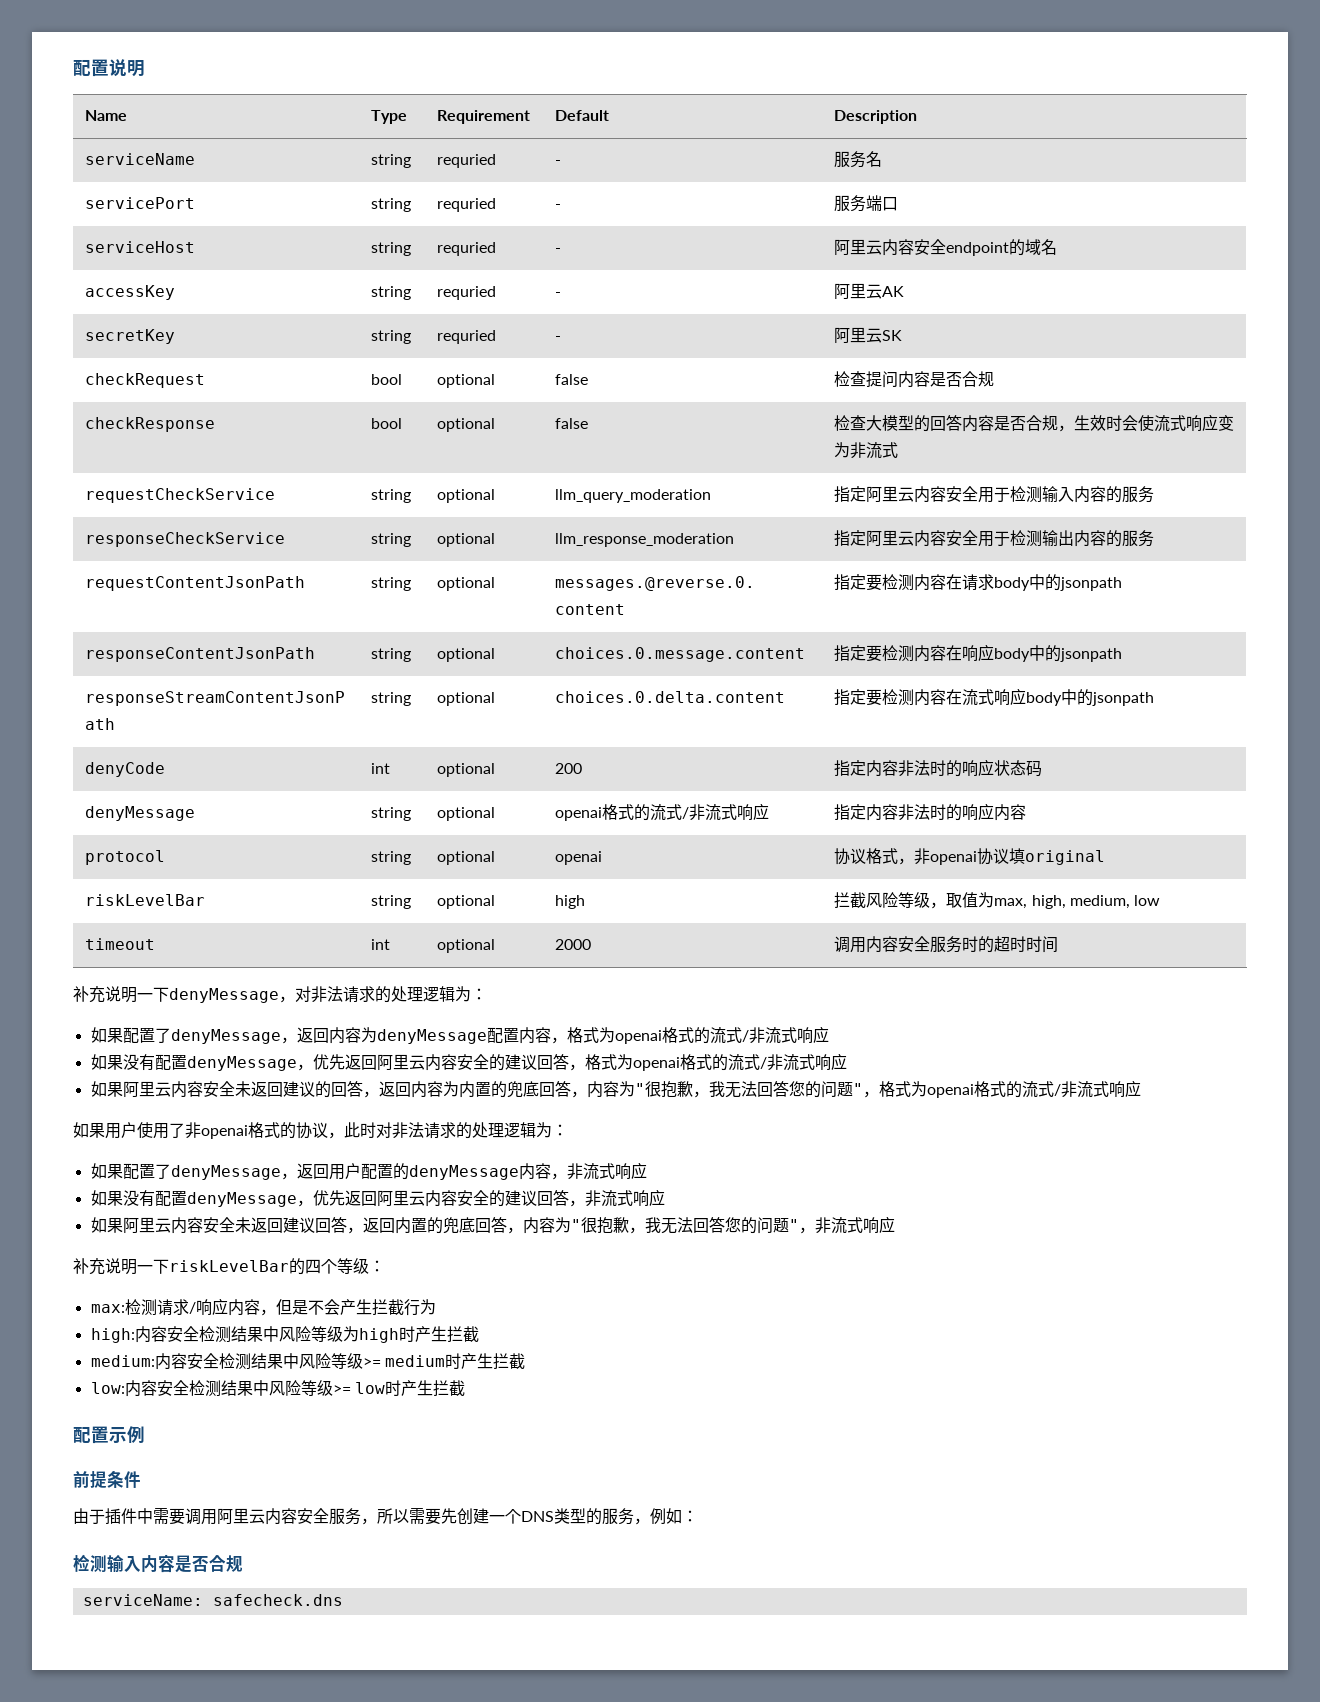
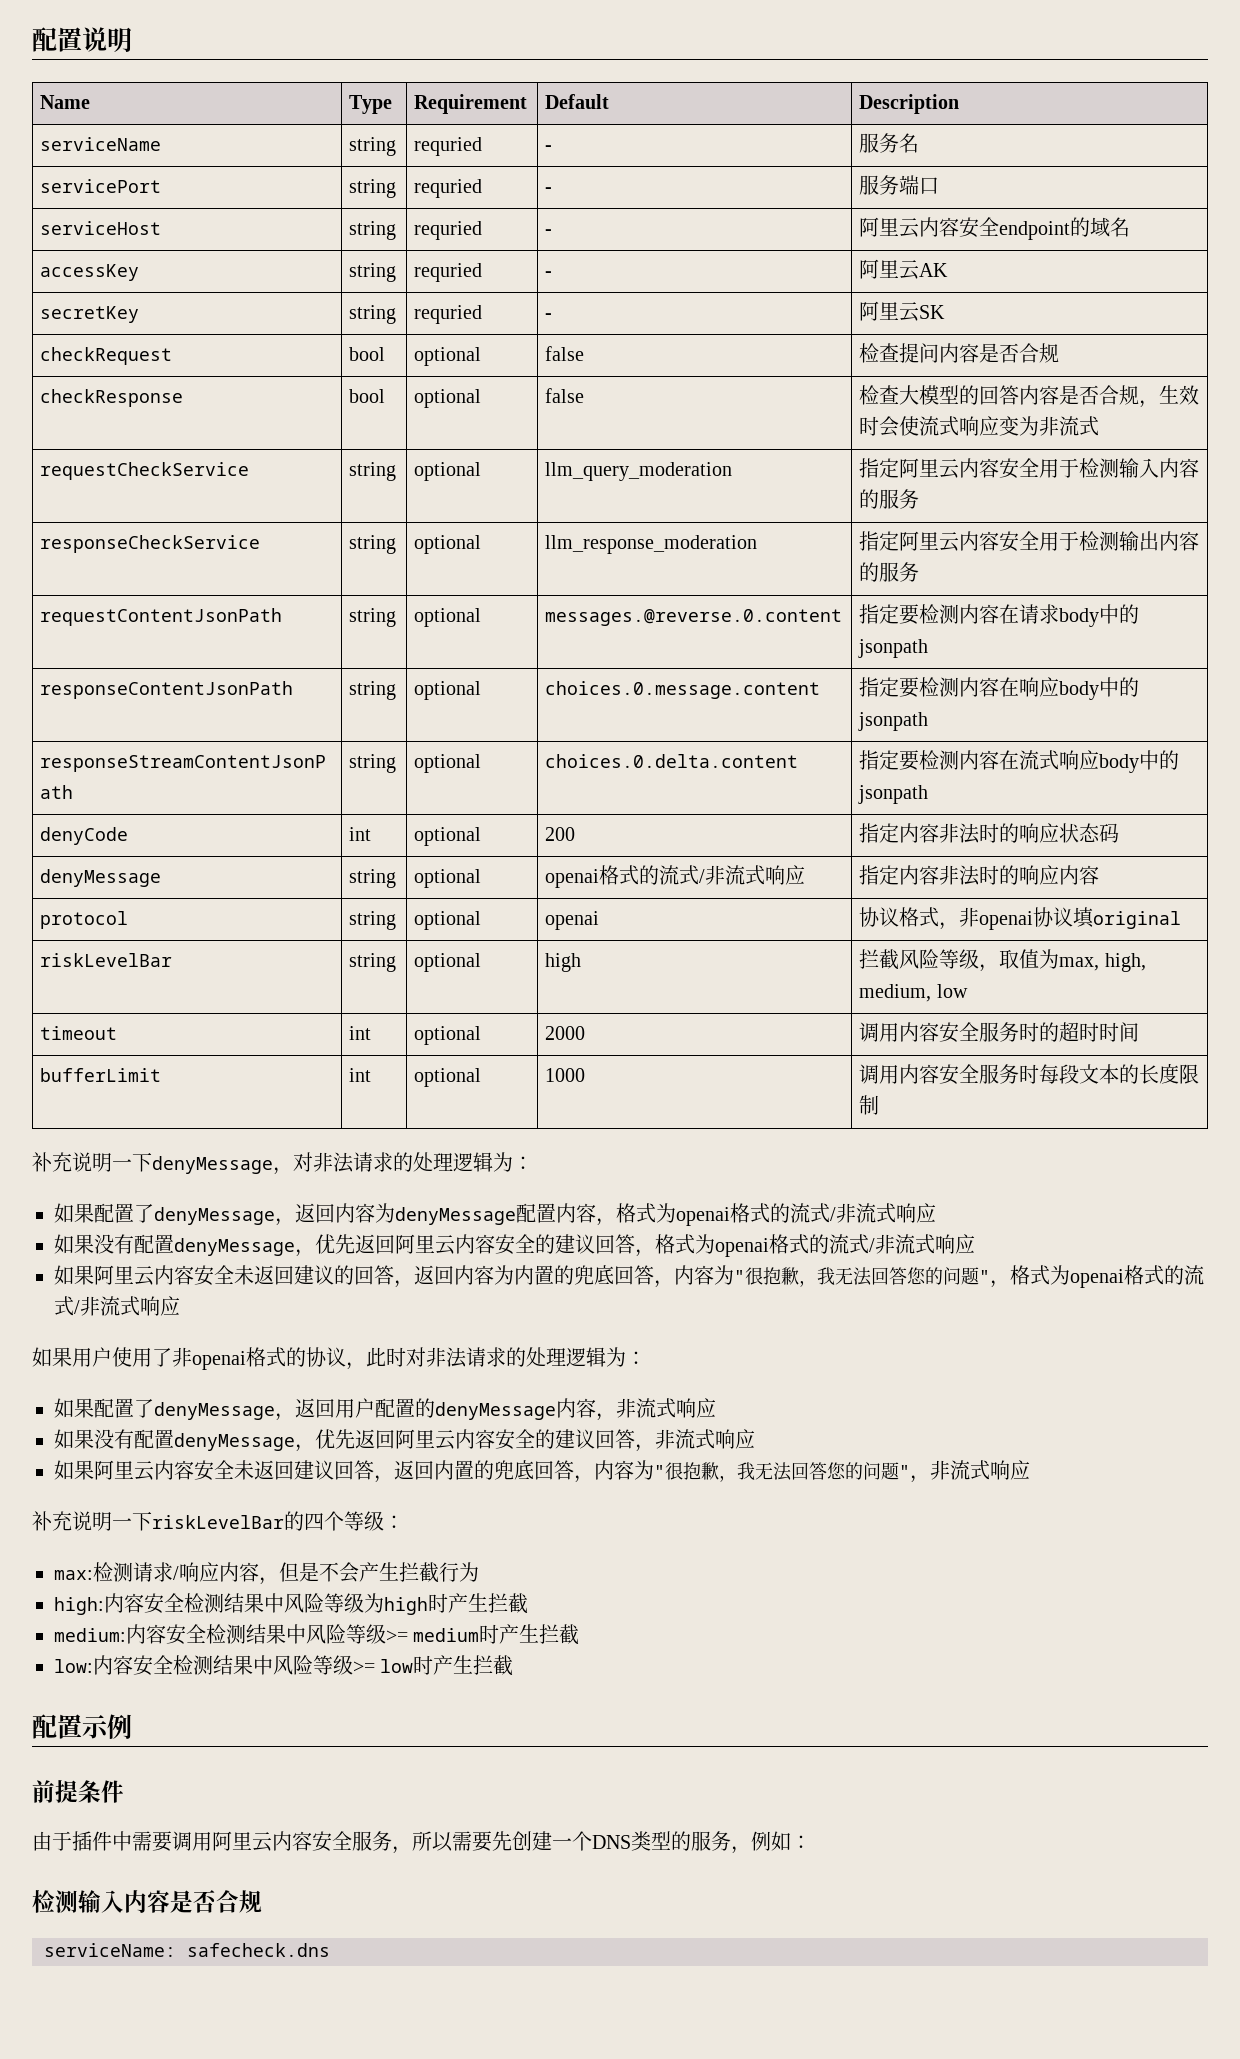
(1059, 944) none -> [40,1068,162,1082] [349,1068,372,1082] [414,1068,482,1087] [545,1068,586,1082] [859,1063,1200,1085] [859,1095,880,1115] // bufferLimit | int | optional | 1000 | 调用内容安全服务时每段文本的长度限制

